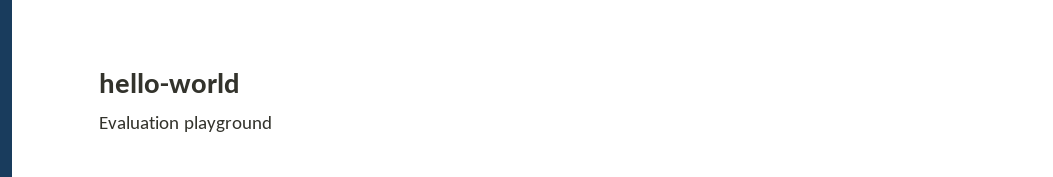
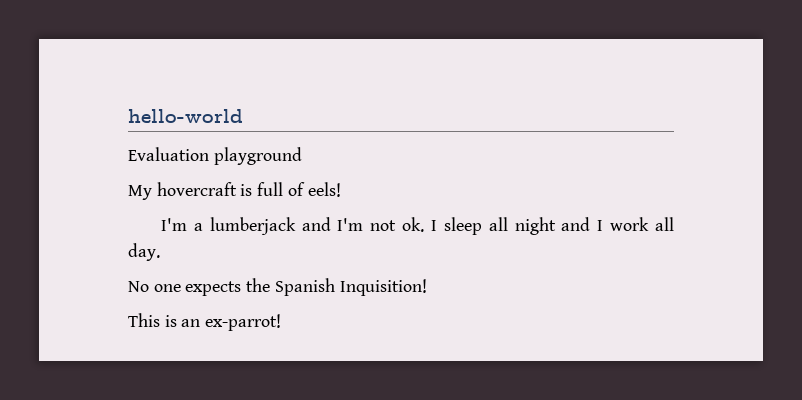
(272, 124) none -> [128,182,341,200] [160,217,674,235] [128,243,160,261] [128,278,427,296] [128,313,282,331] // My hovercraft is full of eels! // I'm a lumberjack and I'm not ok. I sleep all night and I work all day. // No one expects the Spanish Inquisition! // This is an ex-parrot!

